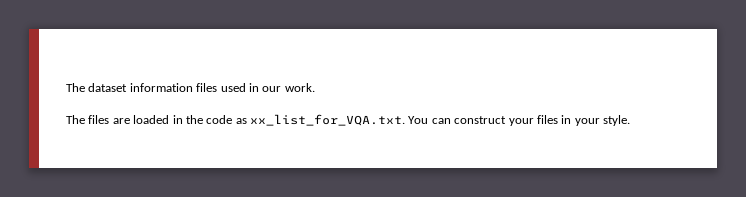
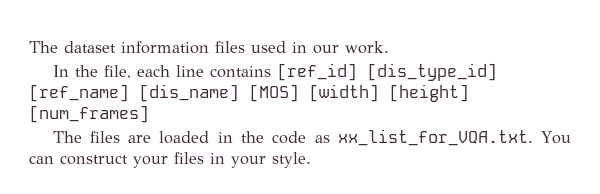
(315, 87) none -> [52,63,497,81] [29,84,469,102] [29,105,149,123] // In the file, each line contains [ref_id] [dis_type_id] [ref_name] [dis_name] [MOS] [width] [height] [num_frames]

